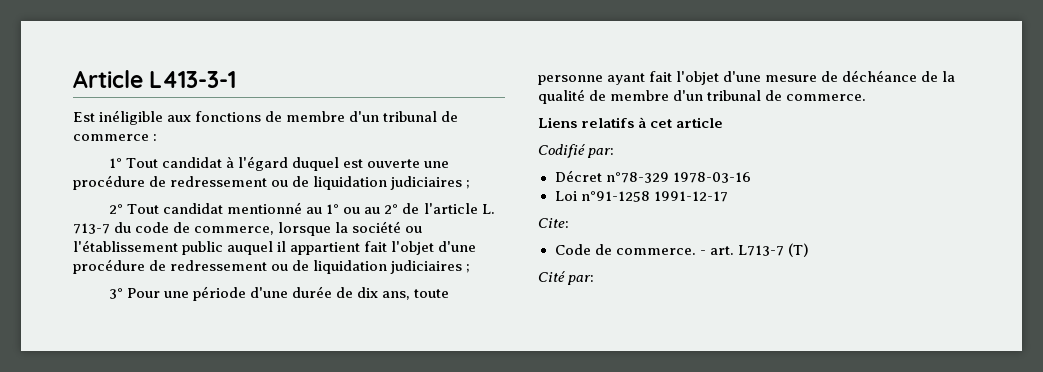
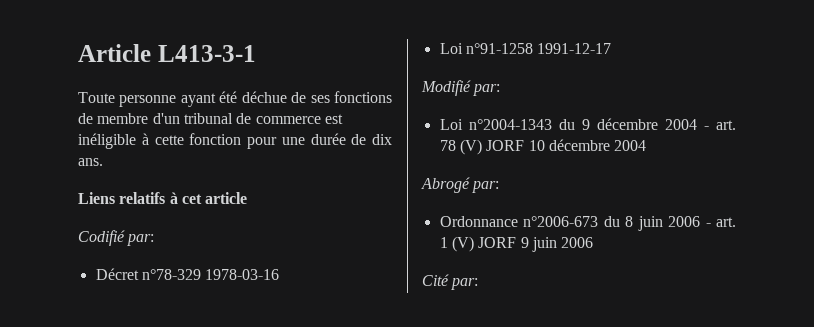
[73,110,192,125] Est inéligible aux -> [78,91,330,107] Toute personne ayant été déchue de ses
[153,134,158,141] [109,156,450,171] [73,175,471,190] [109,202,495,214] [73,221,423,236] [73,240,477,255] [73,259,471,274] [109,286,450,301] [538,70,956,85] [538,89,867,104] : // 1° Tout candidat à l'égard duquel est ouverte une procédure de redressement ou de liquidation judiciaires ; // 2° Tout candidat mentionné au 1° ou au 2° de l'article L. 713-7 du code de commerce, lorsque la société ou l'établissement public auquel il appartient fait l'objet d'une procédure de redressement ou de liquidation judiciaires ; // 3° Pour une période d'une durée de dix ans, toute personne ayant fait l'objet d'une mesure de déchéance de la qualité de membre d'un tribunal de commerce. -> [324,114,343,124] [78,133,392,149] [78,158,103,166] est inéligible à cette fonction pour une durée de dix ans.
[538,218,569,228] [554,243,809,257] Cite: // Code de commerce. - art. L713-7 (T) -> [421,80,501,96] [439,118,736,130] [439,139,647,155] [421,177,500,193] [439,216,736,231] [439,236,594,252] Modifié par: // Loi n°2004-1343 du 9 décembre 2004 - art. 78 (V) JORF 10 décembre 2004 // Abrogé par: // Ordonnance n°2006-673 du 8 juin 2006 - art. 1 (V) JORF 9 juin 2006

